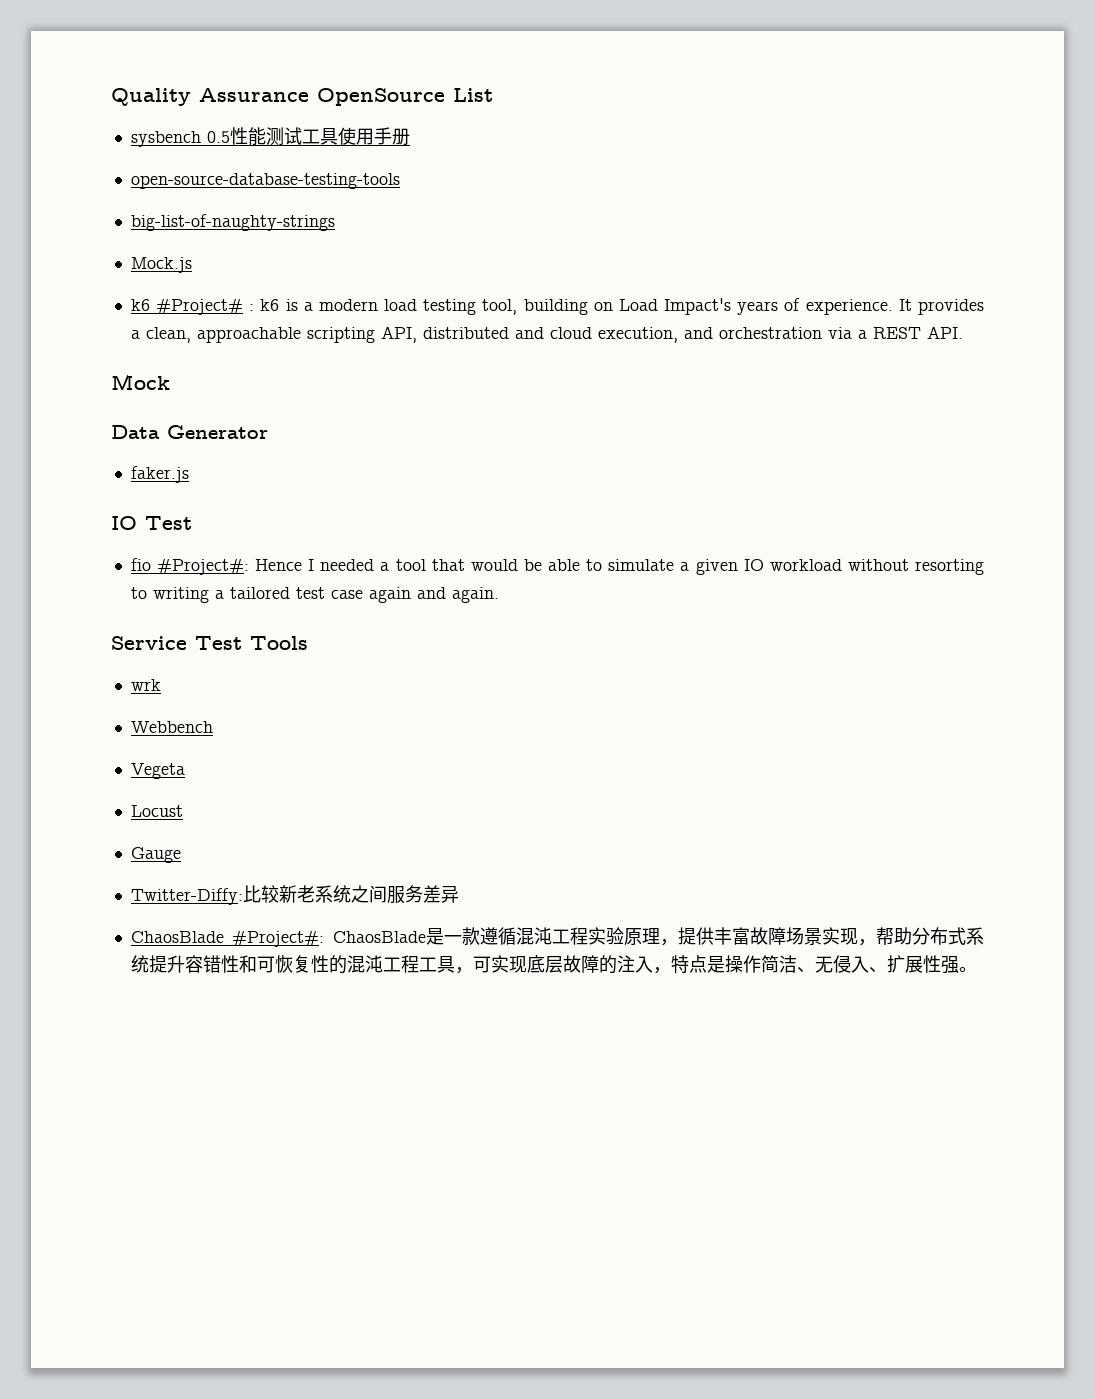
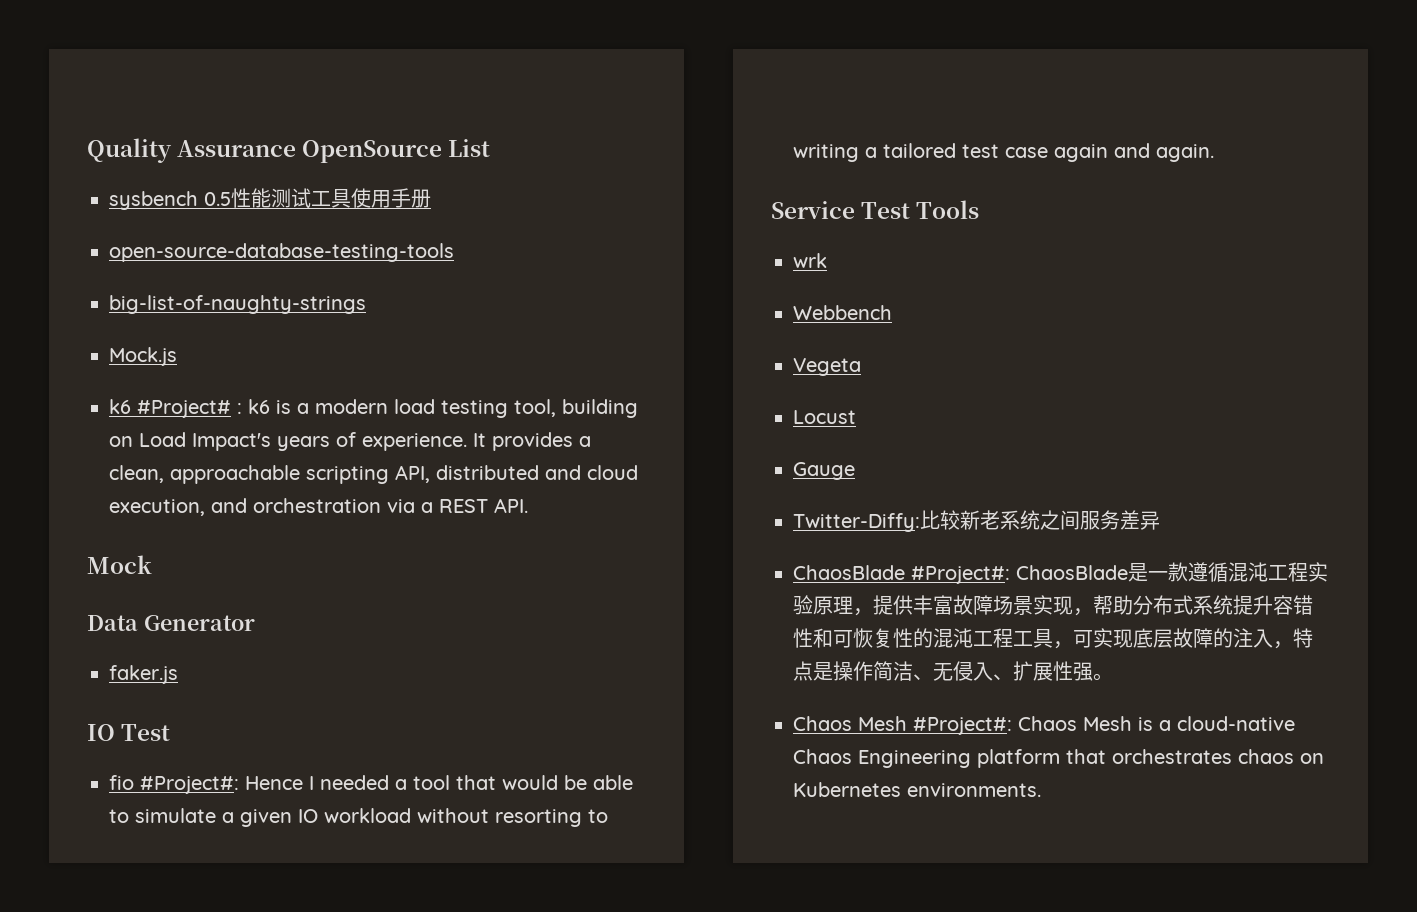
(977, 969) none -> [793,716,1295,735] [793,749,1324,768] [793,782,1041,797] // Chaos Mesh #Project#: Chaos Mesh is a cloud-native Chaos Engineering platform that orchestrates chaos on Kubernetes environments.

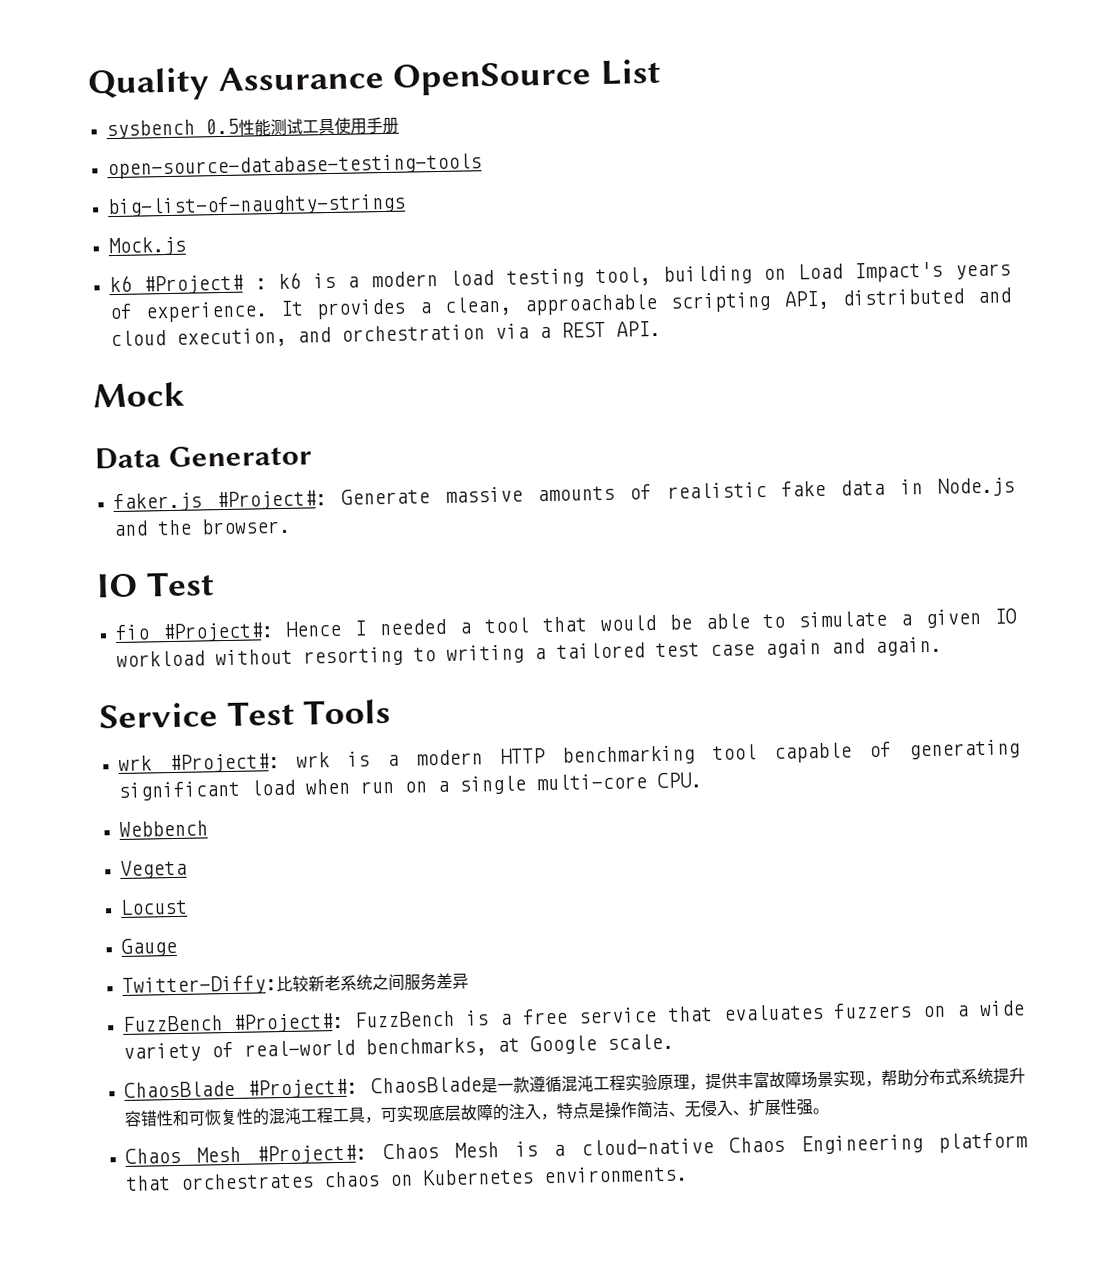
(178, 674) none -> [215,477,1016,511] [112,517,291,537] #Project#: Generate massive amounts of realistic fake data in Node.js and the browser.
(827, 260) none -> [168,739,1021,774] [117,772,702,802] #Project#: wrk is a modern HTTP benchmarking tool capable of generating significant load when run on a single multi-core CPU.
(1160, 520) none -> [122,1000,1026,1033] [122,1033,674,1062] // FuzzBench #Project#: FuzzBench is a free service that evaluates fuzzers on a wide variety of real-world benchmarks, at Google scale.

